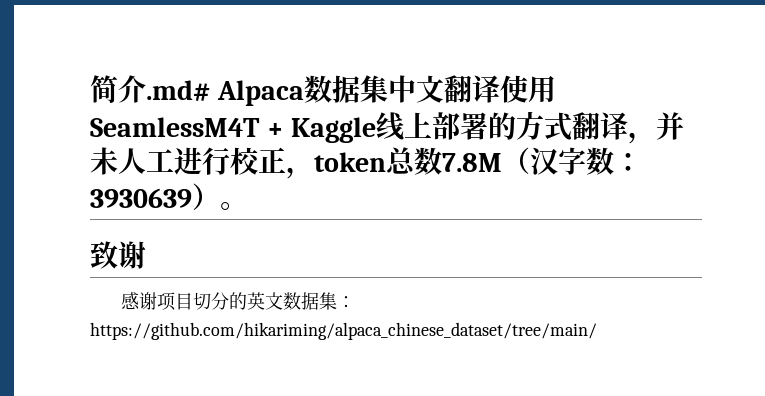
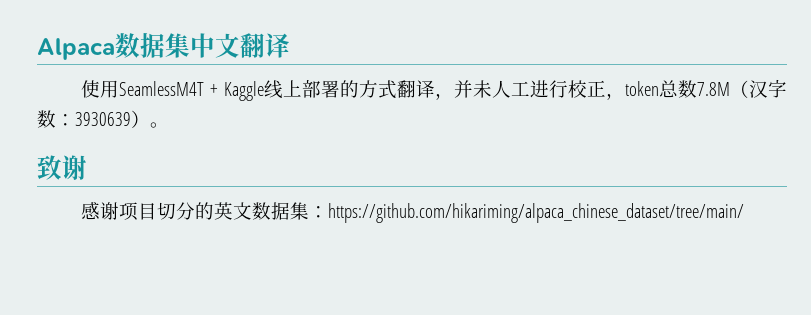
[90,75,210,103] 简介.md# -> (37, 49) none
(500, 89) none -> (290, 45) //

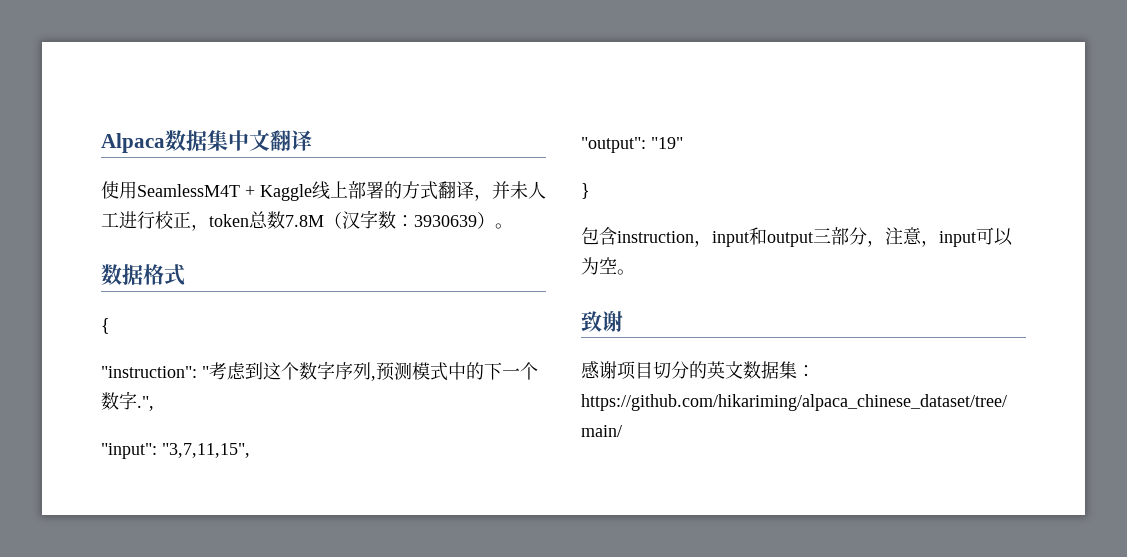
(169, 125) none -> [101,264,185,286] [101,318,110,334] [101,361,538,381] [101,391,154,411] [101,443,250,459] [581,137,683,153] [581,183,590,199] [581,227,1013,247] [581,257,635,275] // 数据格式 // { // "instruction": "考虑到这个数字序列,预测模式中的下一个数字.", // "input": "3,7,11,15", // "output": "19" // } // 包含instruction，input和output三部分，注意，input可以为空。

